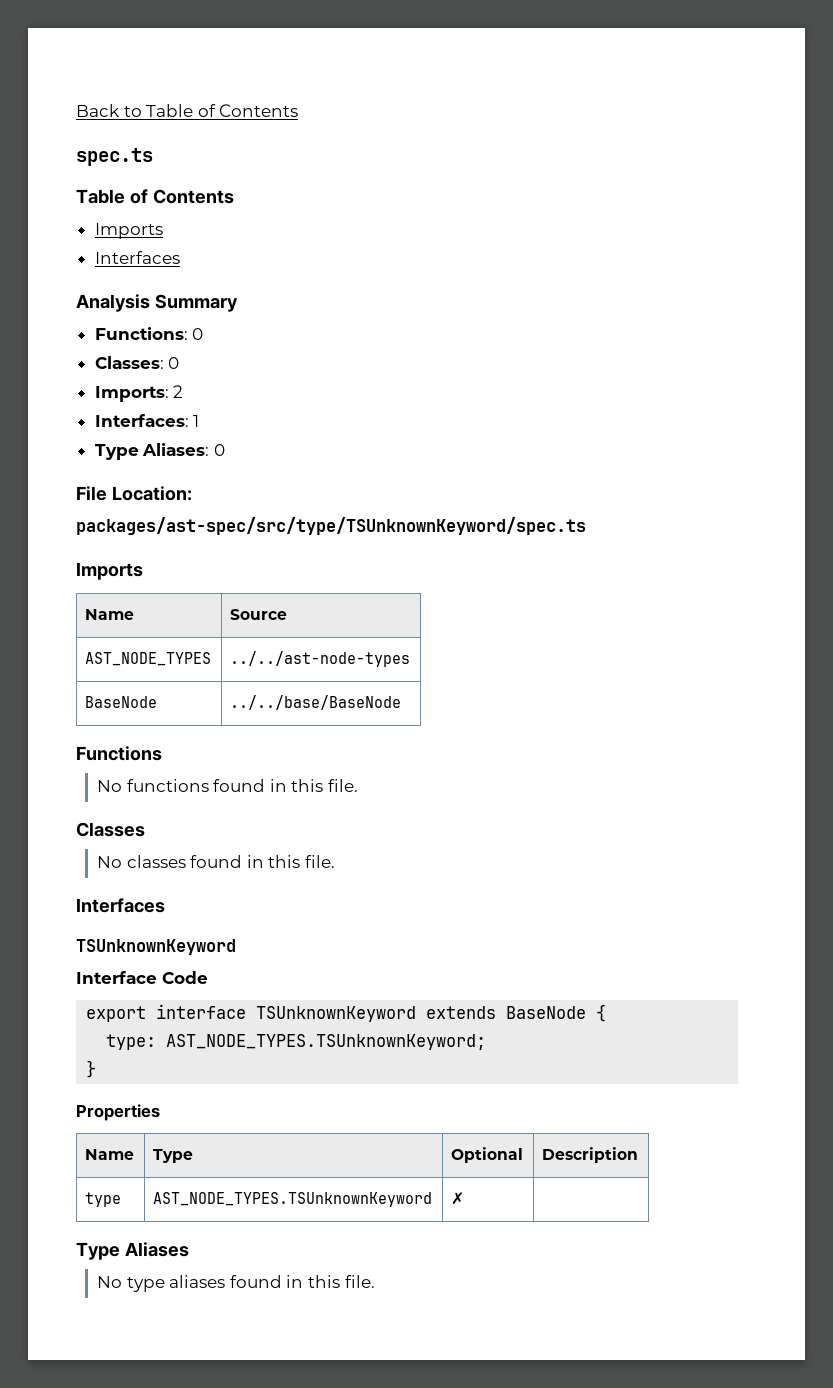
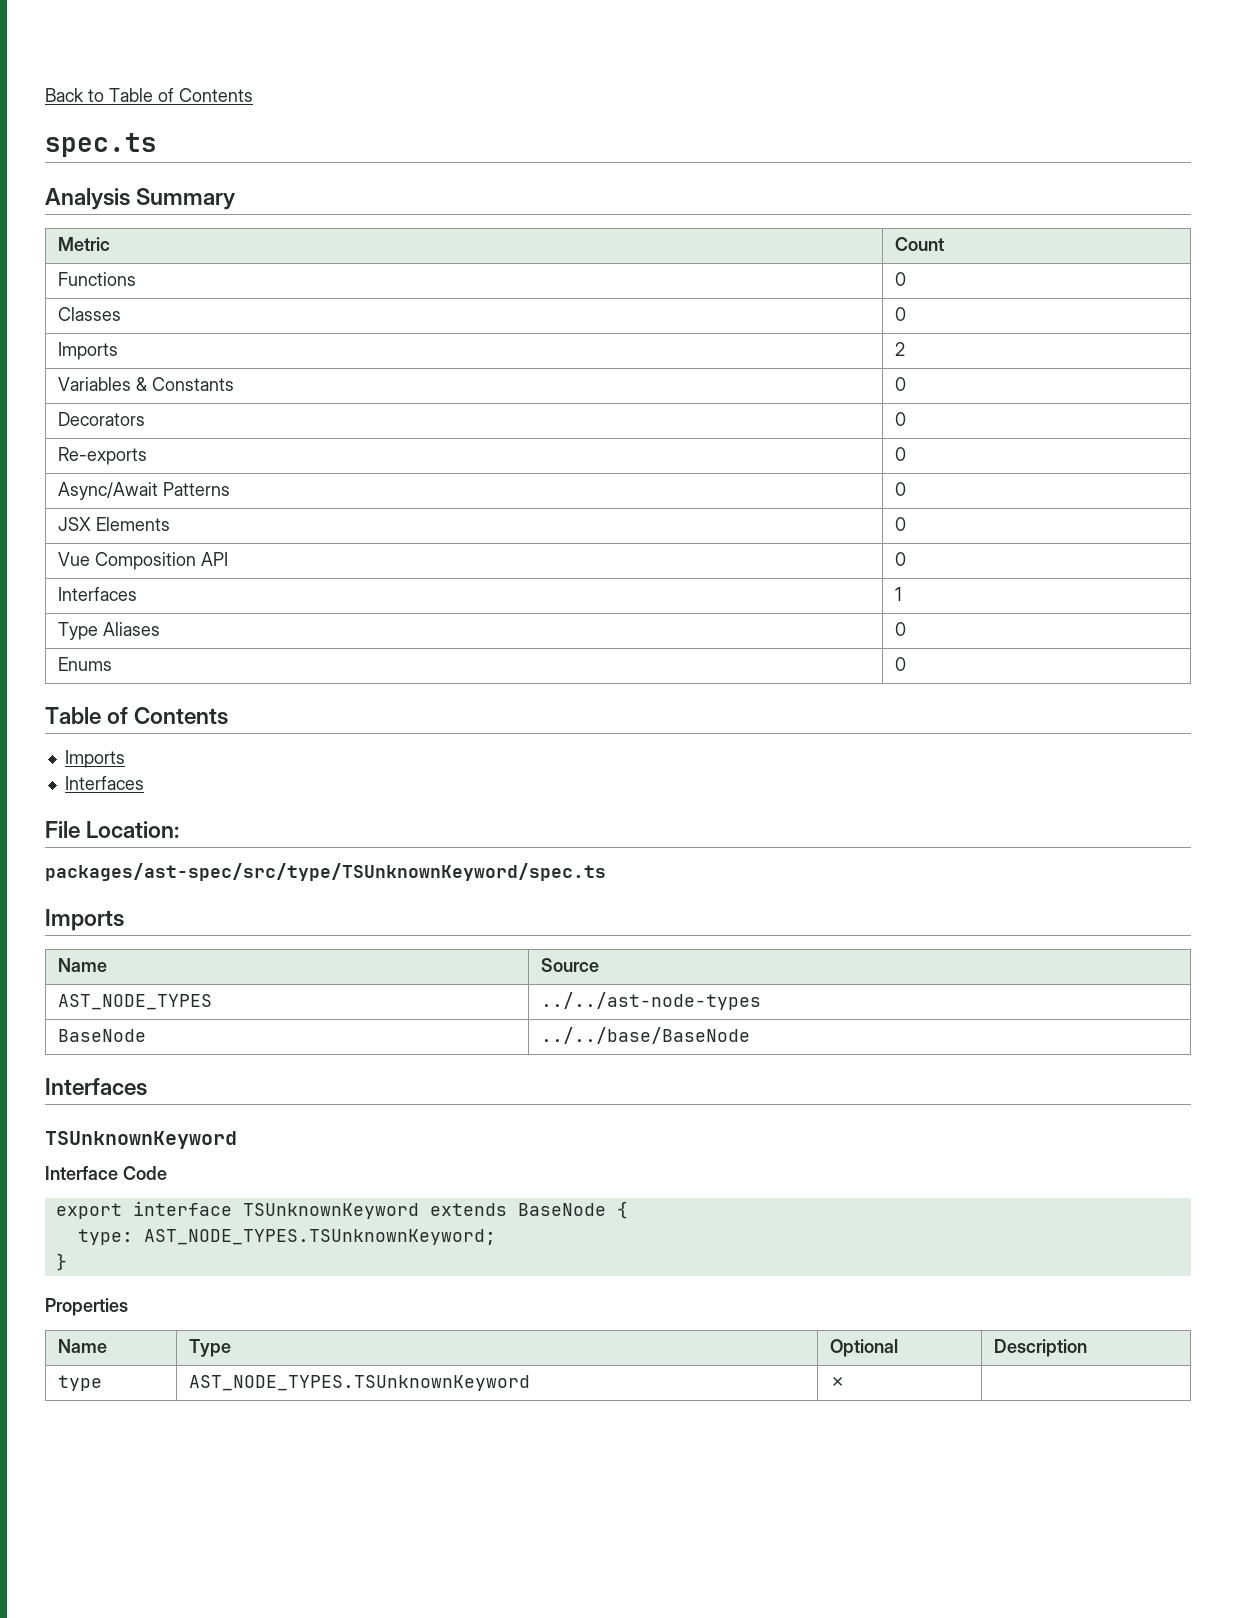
(153, 157) none -> [45,188,236,210] [57,237,110,251] [894,237,944,251] [57,272,136,286] [894,272,906,286] [57,307,121,321] [894,307,906,321] [57,342,118,360] [894,342,905,356] [57,377,234,391] [894,377,906,391] [57,412,145,426] [894,412,906,426] [57,447,147,465] [894,447,906,461] [57,482,230,500] [894,482,906,496] [57,517,170,531] [894,517,906,531] [57,552,228,570] [894,552,906,566] [57,587,137,601] [894,587,902,601] [57,622,160,640] [894,622,906,636] [57,657,112,671] [894,657,906,671] // Analysis Summary // Metric | Count // Functions | 0 // Classes | 0 // Imports | 2 // Variables & Constants | 0 // Decorators | 0 // Re-exports | 0 // Async/Await Patterns | 0 // JSX Elements | 0 // Vue Composition API | 0 // Interfaces | 1 // Type Aliases | 0 // Enums | 0
[76,294,238,312] [94,327,204,340] [94,356,180,369] [94,385,184,402] [94,414,200,427] [94,443,225,460] // Analysis Summary // Functions: 0 // Classes: 0 // Imports: 2 // Interfaces: 1 // Type Aliases: 0 -> (144, 783) none
[76,746,162,761] [96,779,358,792] [76,822,145,837] [96,855,335,868] // Functions // No functions found in this file. // Classes // No classes found in this file. -> (750, 1035) none
[76,1242,189,1260] [96,1275,375,1292] // Type Aliases // No type aliases found in this file. -> (845, 1382) none

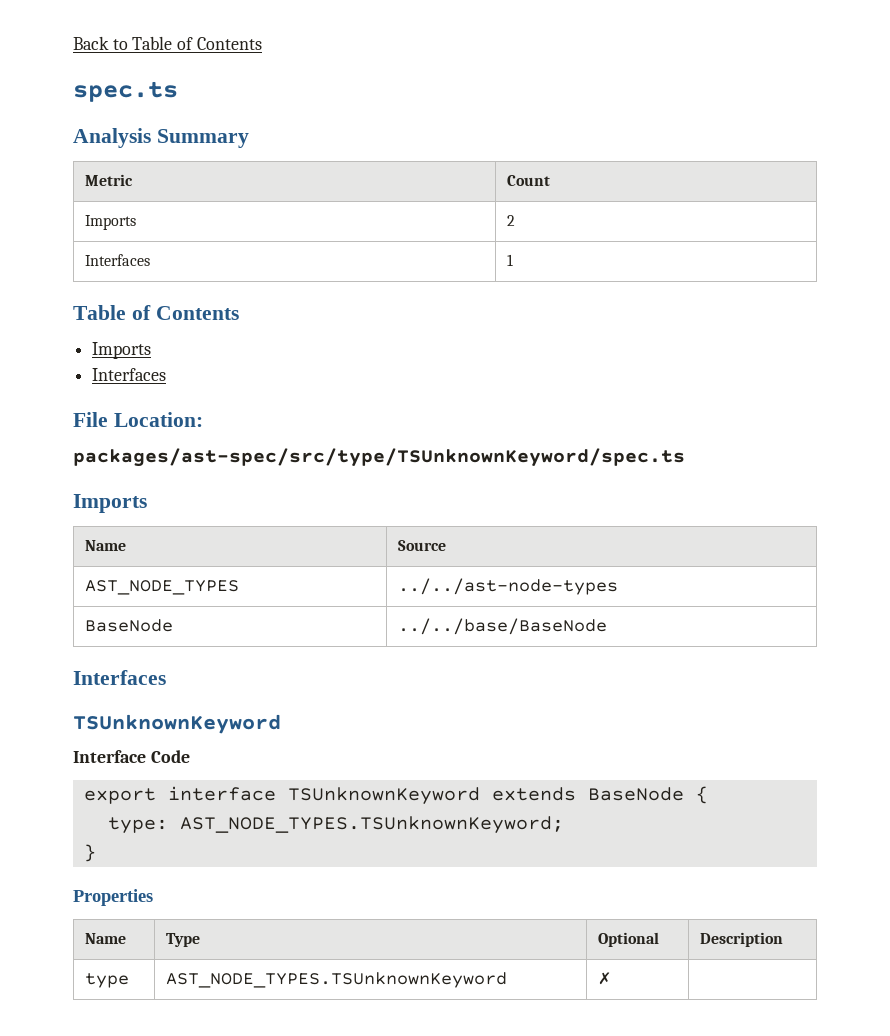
[57,272,136,286] [894,272,906,286] [57,307,121,321] [894,307,906,321] [57,342,118,360] [894,342,905,356] [57,377,234,391] [894,377,906,391] [57,412,145,426] [894,412,906,426] [57,447,147,465] [894,447,906,461] [57,482,230,500] [894,482,906,496] [57,517,170,531] [894,517,906,531] [57,552,228,570] [894,552,906,566] [57,587,137,601] [894,587,902,601] [57,622,160,640] [894,622,906,636] [57,657,112,671] [894,657,906,671] Functions | 0 // Classes | 0 // Imports | 2 // Variables & Constants | 0 // Decorators | 0 // Re-exports | 0 // Async/Await Patterns | 0 // JSX Elements | 0 // Vue Composition API | 0 // Interfaces | 1 // Type Aliases | 0 // Enums | 0 -> [85,215,137,230] [507,215,516,226] [85,254,151,266] [507,254,514,266] Imports | 2 // Interfaces | 1

